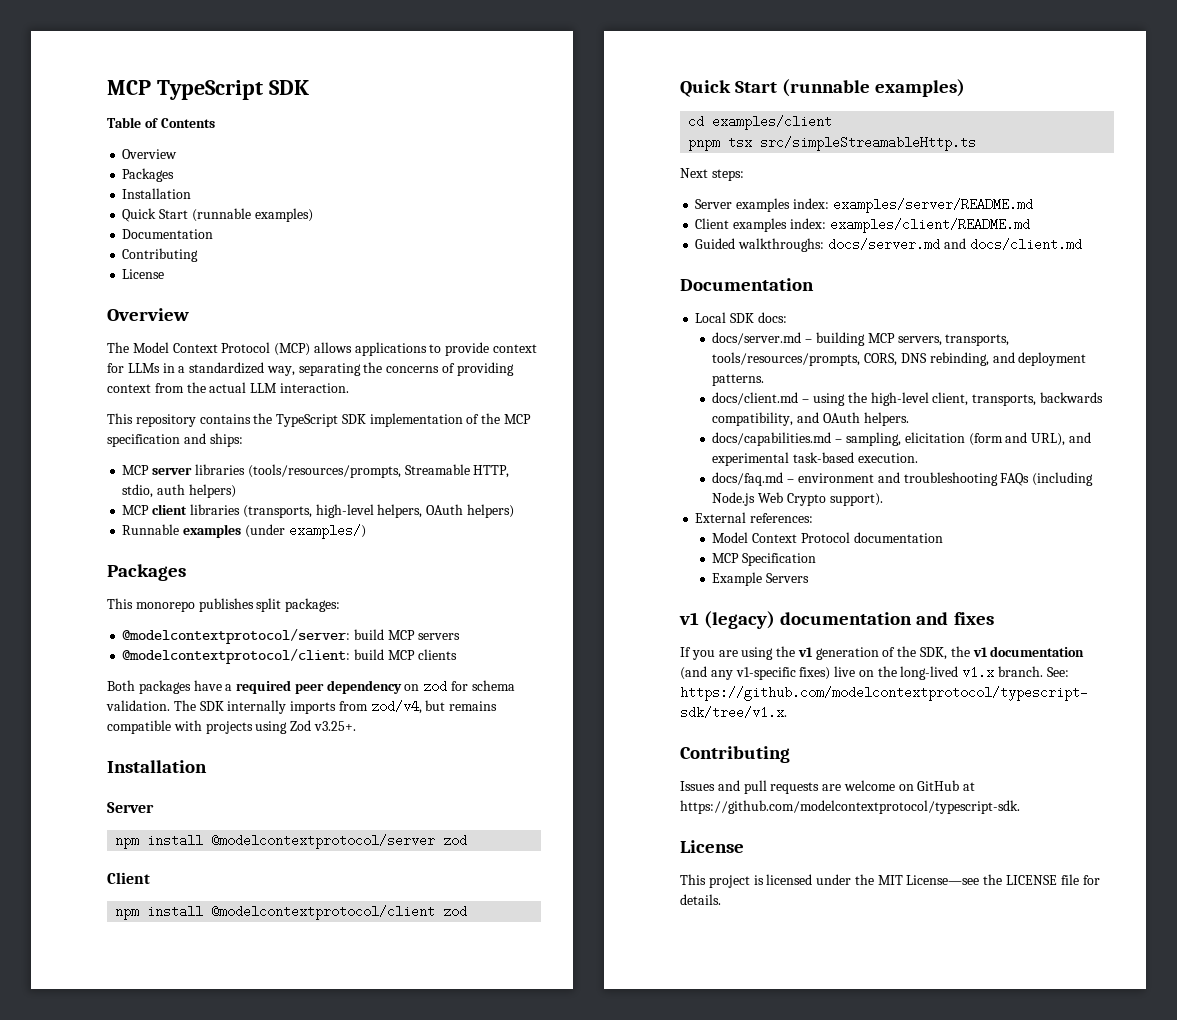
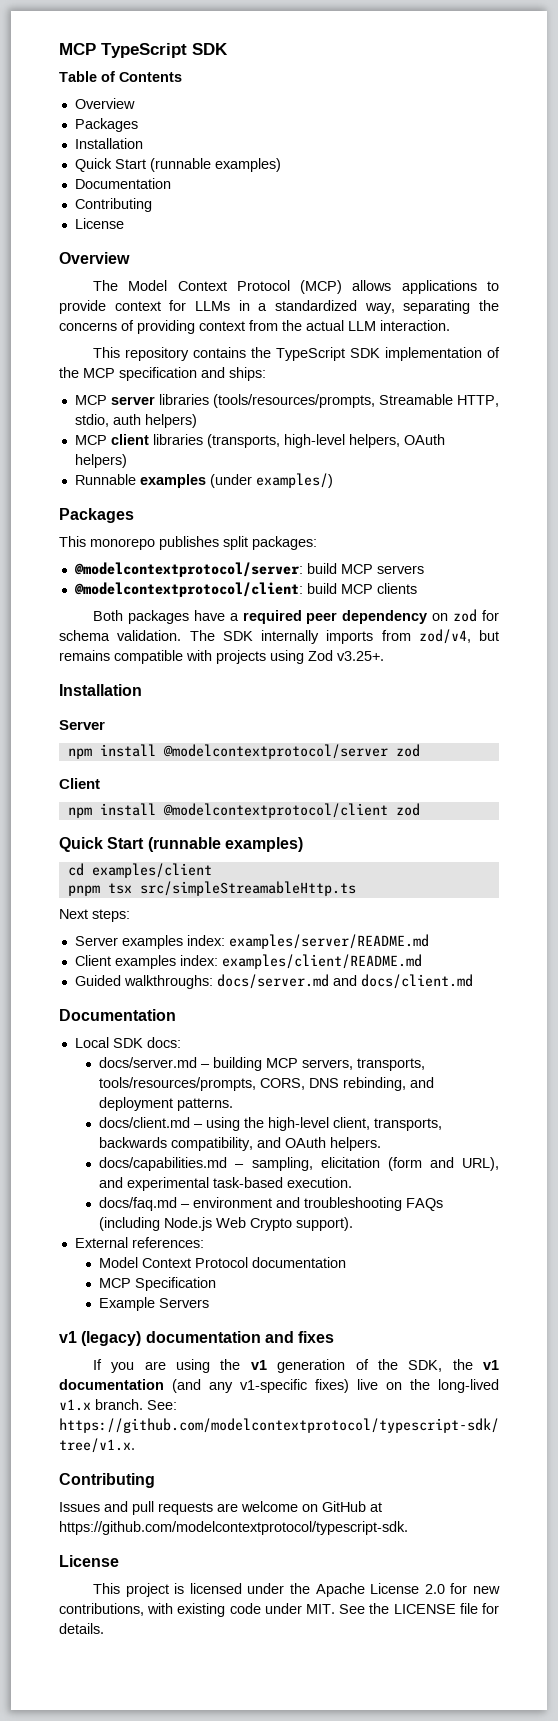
[877,875,980,885] MIT License—see -> [315,1583,501,1597] [59,1603,366,1617] Apache License 2.0 for new contributions, with existing code under MIT. See

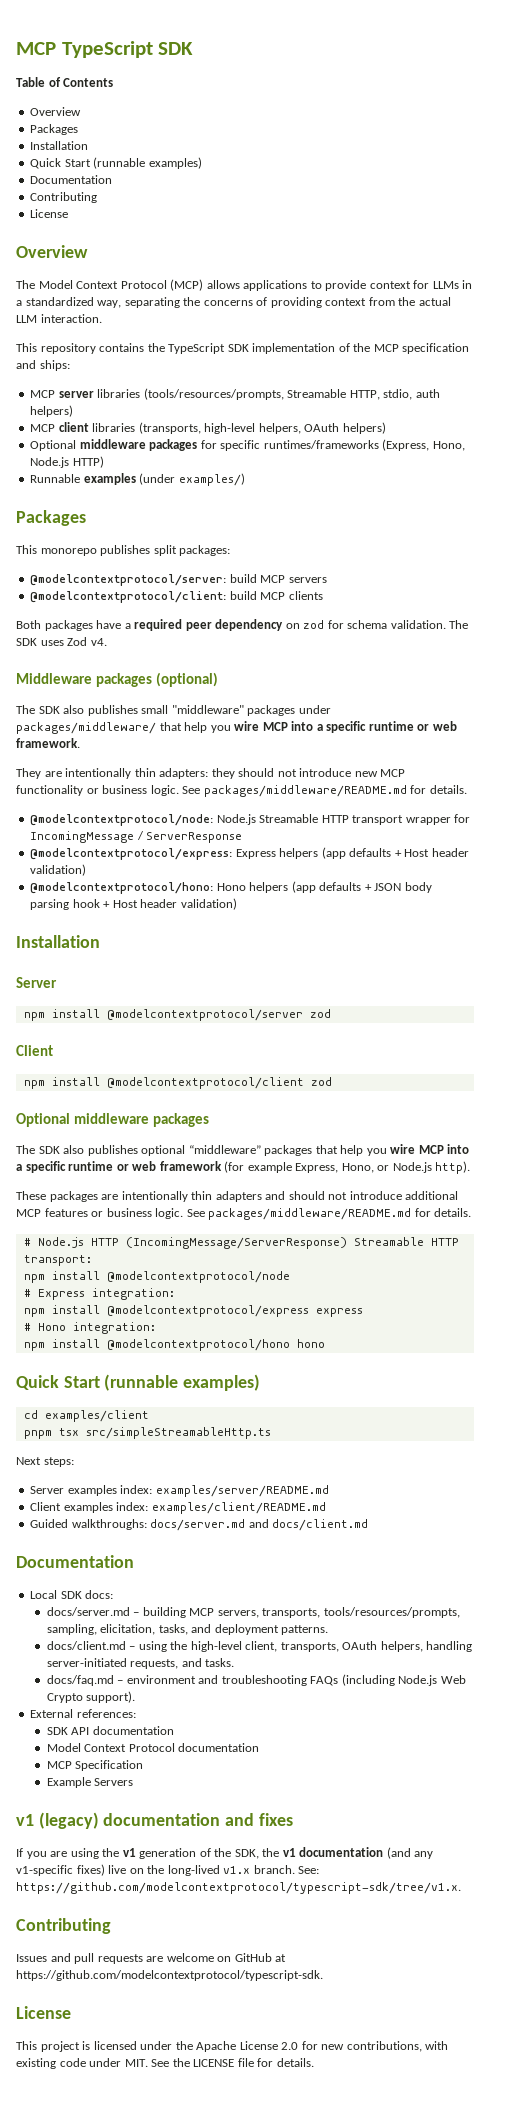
(127, 461) none -> [30,439,465,451] [30,456,104,468] // Optional middleware packages for specific runtimes/frameworks (Express, Hono, Node.js HTTP)
[261,629,499,644] [59,650,384,664] internally imports from zod/v4, but remains compatible with projects using Zod v3.25+. -> [40,637,107,646] [16,672,219,687] [16,705,331,716] [16,721,457,734] [16,738,80,748] [16,768,406,779] [16,785,467,797] [30,814,471,826] [30,831,243,843] [30,847,469,860] [30,864,87,876] [30,881,432,894] [30,898,237,910] uses Zod v4. // Middleware packages (optional) // The SDK also publishes small "middleware" packages under packages/middleware/ that help you wire MCP into a specific runtime or web framework. // They are intentionally thin adapters: they should not introduce new MCP functionality or business logic. See packages/middleware/README.md for details. // @modelcontextprotocol/node: Node.js Streamable HTTP transport wrapper for IncomingMessage / ServerResponse // @modelcontextprotocol/express: Express helpers (app defaults + Host header validation) // @modelcontextprotocol/hono: Hono helpers (app defaults + JSON body parsing hook + Host header validation)
(420, 809) none -> [16,1113,210,1127] [16,1144,470,1156] [16,1161,471,1174] [16,1191,459,1202] [16,1208,472,1220] [23,1237,459,1249] [23,1255,92,1266] [23,1271,290,1283] [23,1288,175,1300] [23,1305,363,1317] [23,1322,156,1334] [23,1339,325,1351] // Optional middleware packages // The SDK also publishes optional “middleware” packages that help you wire MCP into a specific runtime or web framework (for example Express, Hono, or Node.js http). // These packages are intentionally thin adapters and should not introduce additional MCP features or business logic. See packages/middleware/README.md for details. // # Node.js HTTP (IncomingMessage/ServerResponse) Streamable HTTP transport: // npm install @modelcontextprotocol/node // # Express integration: // npm install @modelcontextprotocol/express express // # Hono integration: // npm install @modelcontextprotocol/hono hono
[260,1077,407,1091] CORS, DNS rebinding, -> [46,1624,188,1635] sampling, elicitation, tasks,
[99,1137,382,1151] [99,1157,499,1171] [99,1177,353,1191] backwards compatibility, and OAuth helpers. // docs/capabilities.md – sampling, elicitation (form and URL), and experimental task-based execution. -> [342,1641,473,1652] [46,1658,235,1669] OAuth helpers, handling server-initiated requests, and tasks.
(204, 1242) none -> [46,1726,174,1735] // SDK API documentation

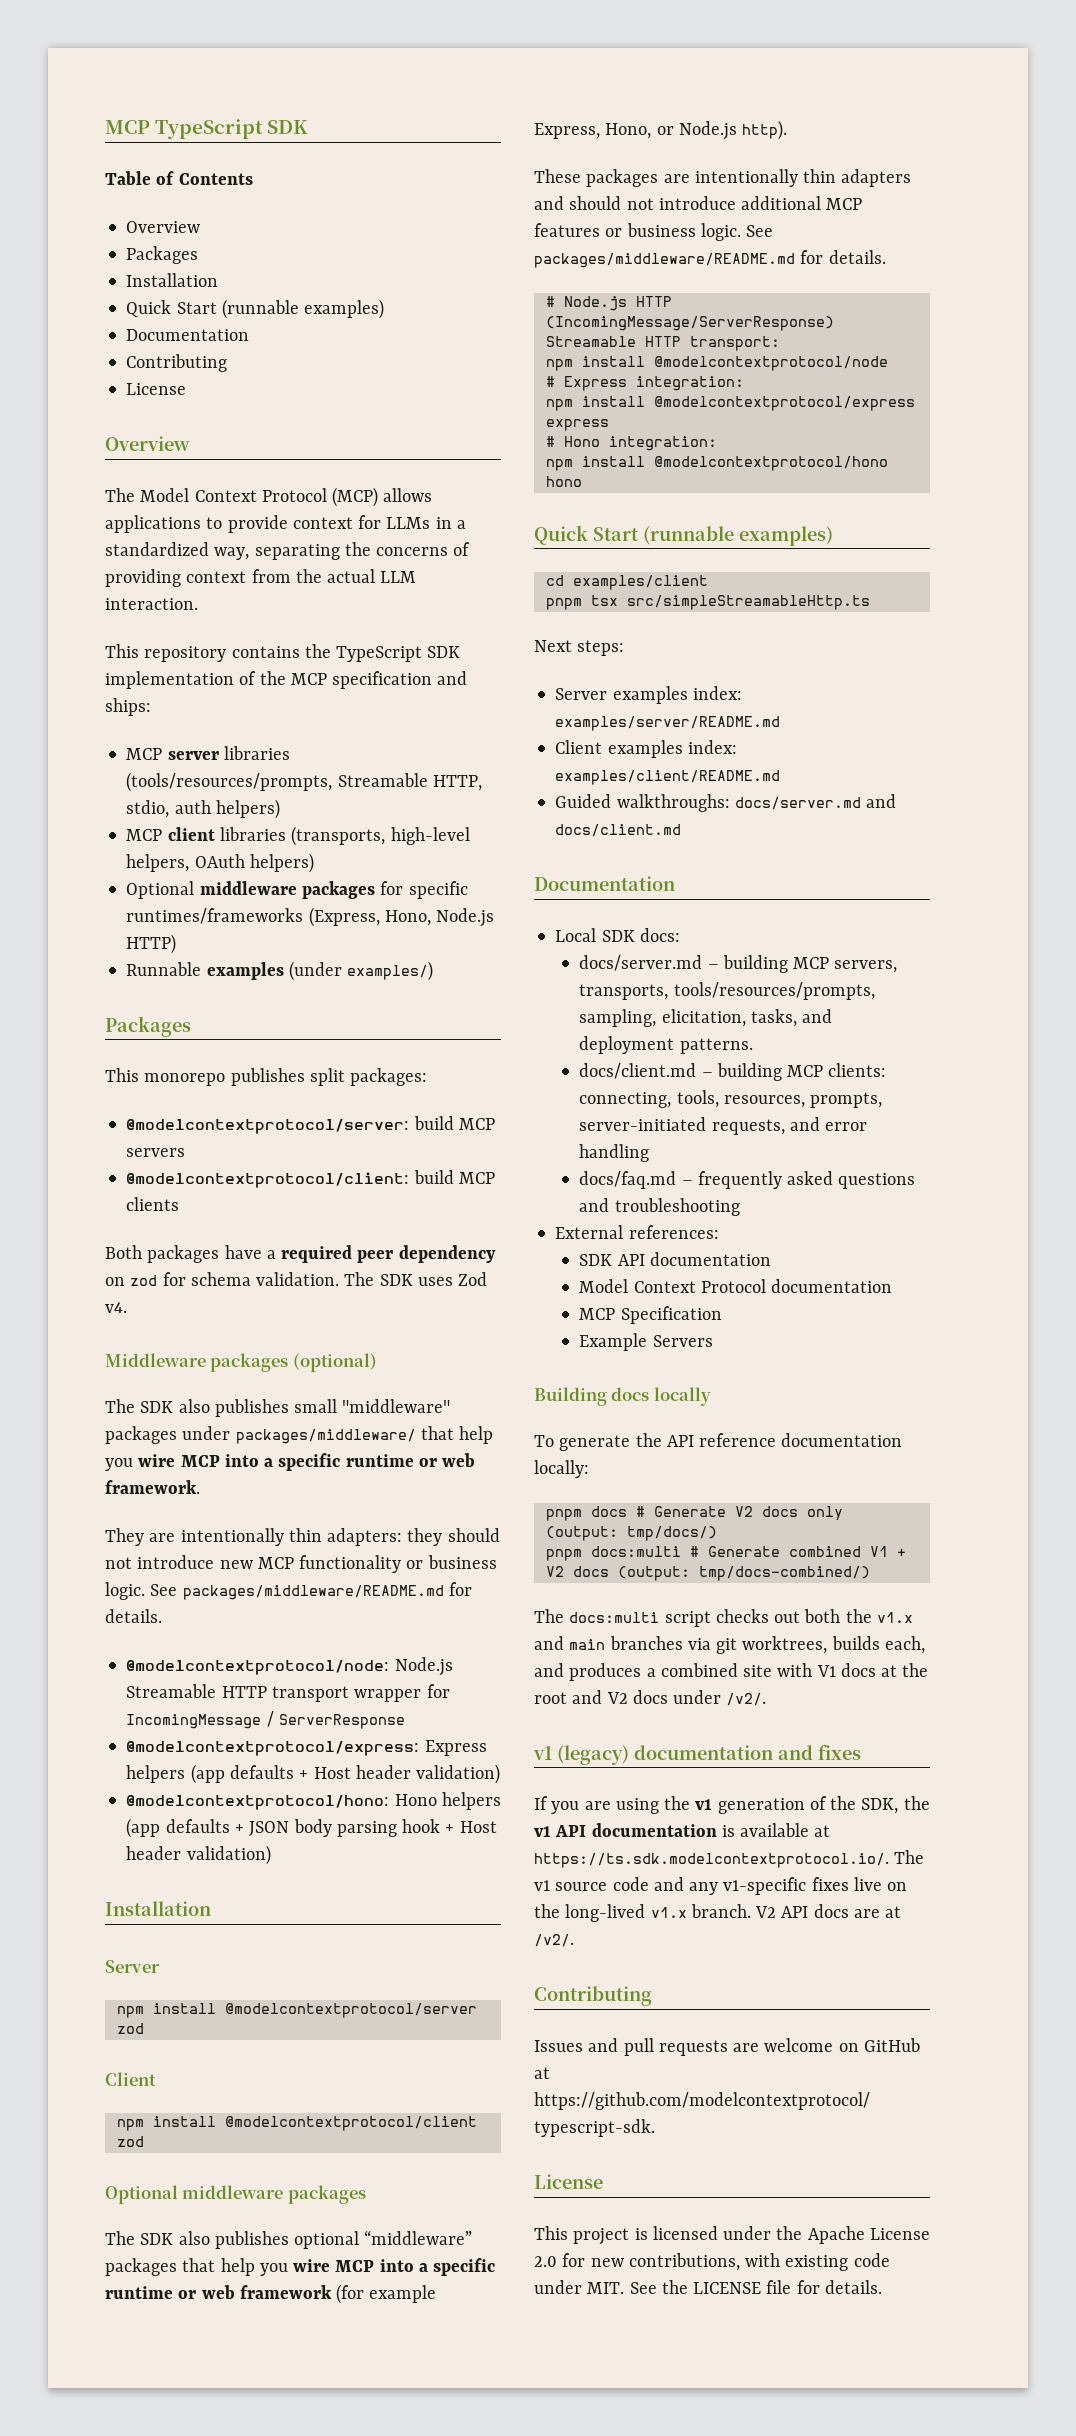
[138,1641,473,1652] using the high-level client, transports, OAuth helpers, handling -> [716,1063,887,1081] [579,1090,883,1108] building MCP clients: connecting, tools, resources, prompts,
[205,1658,235,1667] tasks. -> [825,1122,868,1131] [579,1144,650,1162] error handling
[126,1675,196,1684] environment -> [697,1171,916,1189] frequently asked questions
[310,1674,466,1686] [46,1691,136,1703] FAQs (including Node.js Web Crypto support). -> (740, 1207) none
(134, 1782) none -> [534,1387,711,1406] [534,1433,903,1451] [534,1460,589,1478] [545,1506,843,1521] [545,1526,717,1541] [545,1546,906,1561] [545,1566,870,1581] [534,1609,913,1627] [534,1636,925,1654] [534,1663,929,1681] [534,1690,767,1706] // Building docs locally // To generate the API reference documentation locally: // pnpm docs # Generate V2 docs only (output: tmp/docs/) // pnpm docs:multi # Generate combined V1 + V2 docs (output: tmp/docs-combined/) // The docs:multi script checks out both the v1.x and main branches via git worktrees, builds each, and produces a combined site with V1 docs at the root and V2 docs under /v2/.
[299,1847,411,1859] documentation (and -> [555,1823,831,1837] [534,1850,925,1868] [534,1877,684,1891] API documentation is available at https://ts.sdk.modelcontextprotocol.io/. The v1 source code and
[76,1864,105,1876] fixes) -> [811,1877,849,1891] fixes
[298,1866,320,1874] [16,1882,461,1894] See: https://github.com/modelcontextprotocol/typescript-sdk/tree/v1.x. -> [755,1904,902,1918] [534,1934,574,1947] V2 API docs are at /v2/.

